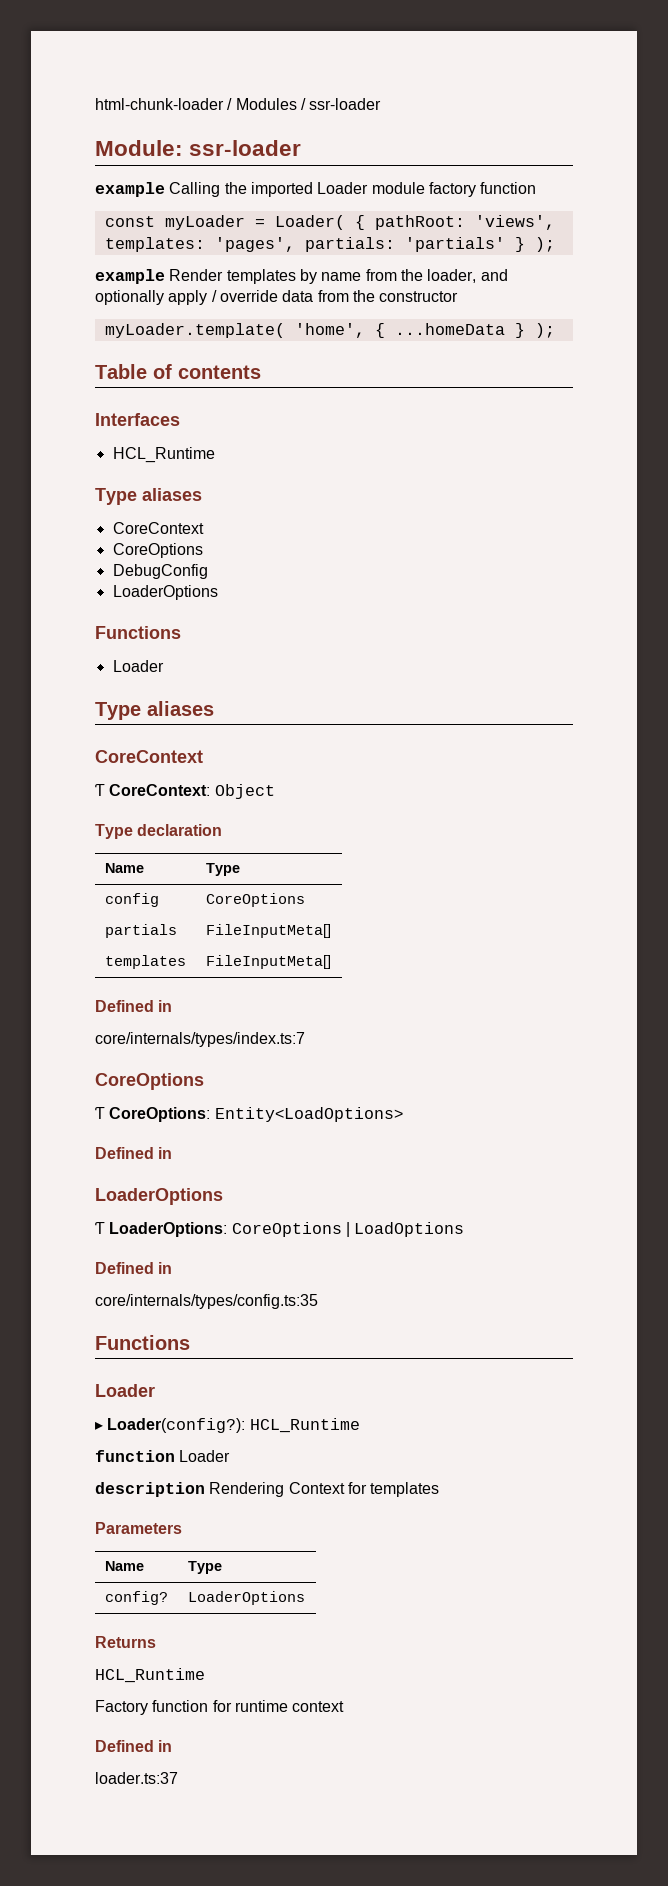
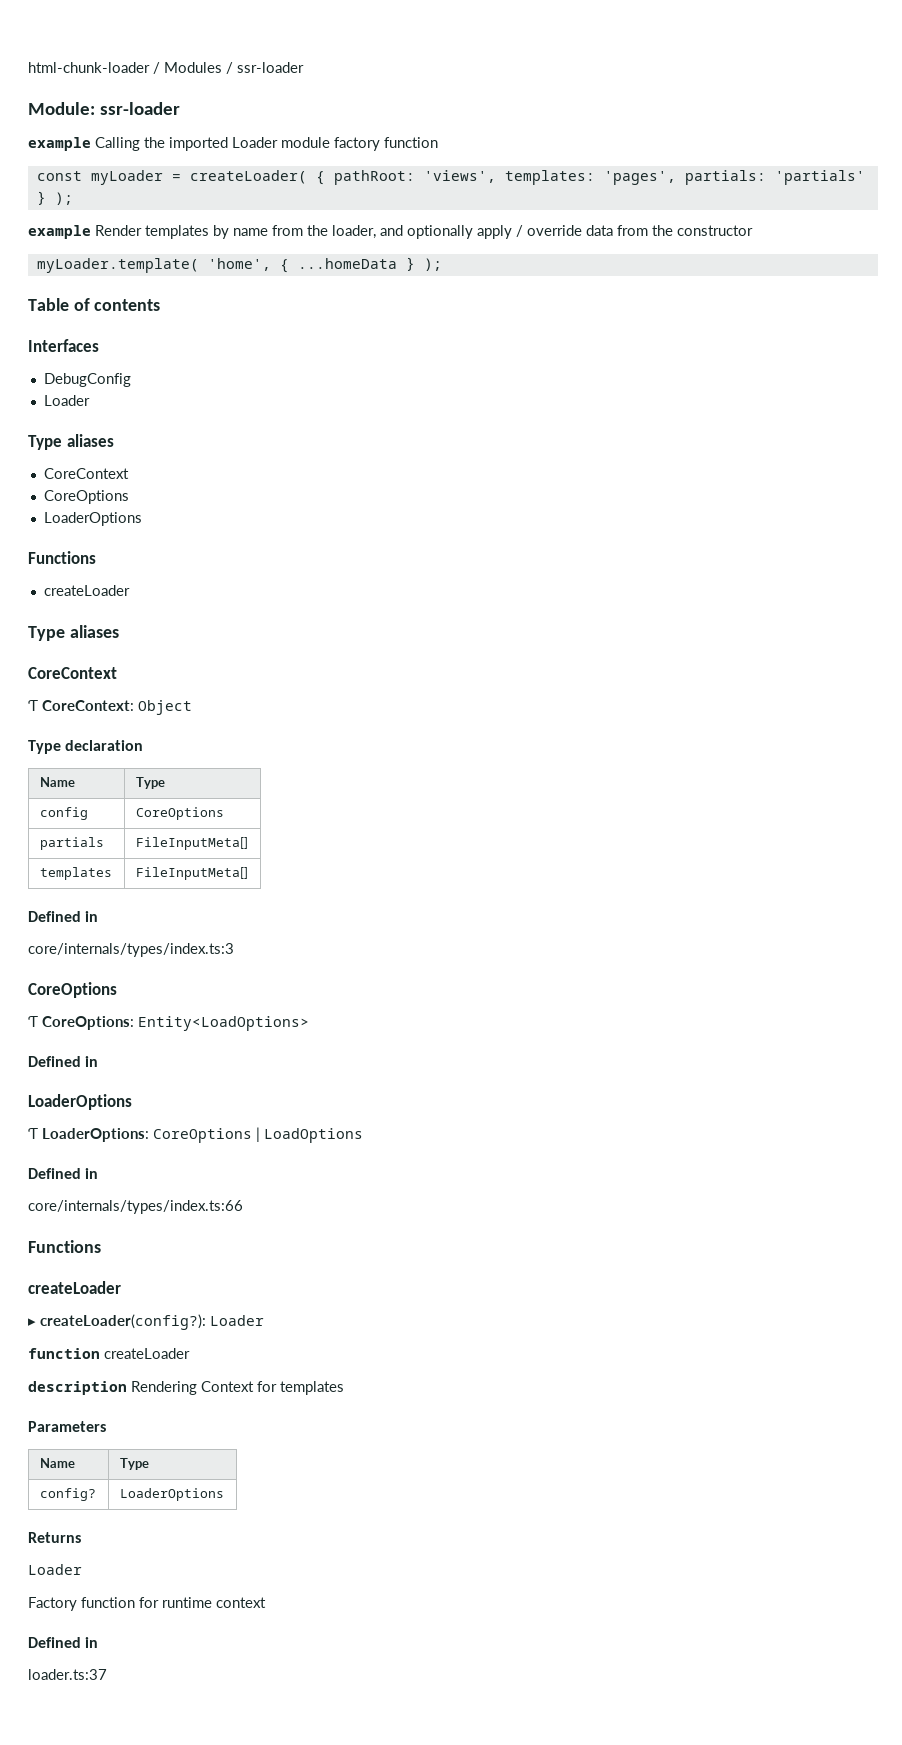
[274,215,345,230] Loader( -> [189,170,307,184] createLoader(
[112,447,215,463] HCL_Runtime -> [43,373,131,387] [43,395,90,406] DebugConfig // Loader
[112,564,208,579] // DebugConfig -> (129, 497) none
[112,660,164,672] Loader -> [43,585,130,596] createLoader
[95,1032,305,1047] core/internals/types/index.ts:7 -> [28,943,234,957] core/internals/types/index.ts:3
[95,1294,318,1309] [95,1335,190,1350] [95,1384,155,1397] [95,1418,360,1433] [95,1450,231,1462] core/internals/types/config.ts:35 // Functions // Loader // ▸ Loader(config?): HCL_Runtime // function Loader -> [28,1200,243,1214] [28,1240,101,1253] [28,1281,121,1294] [28,1314,264,1330] [28,1348,190,1359] core/internals/types/index.ts:66 // Functions // createLoader // ▸ createLoader(config?): Loader // function createLoader
[95,1668,205,1683] HCL_Runtime -> [28,1564,82,1575] Loader

